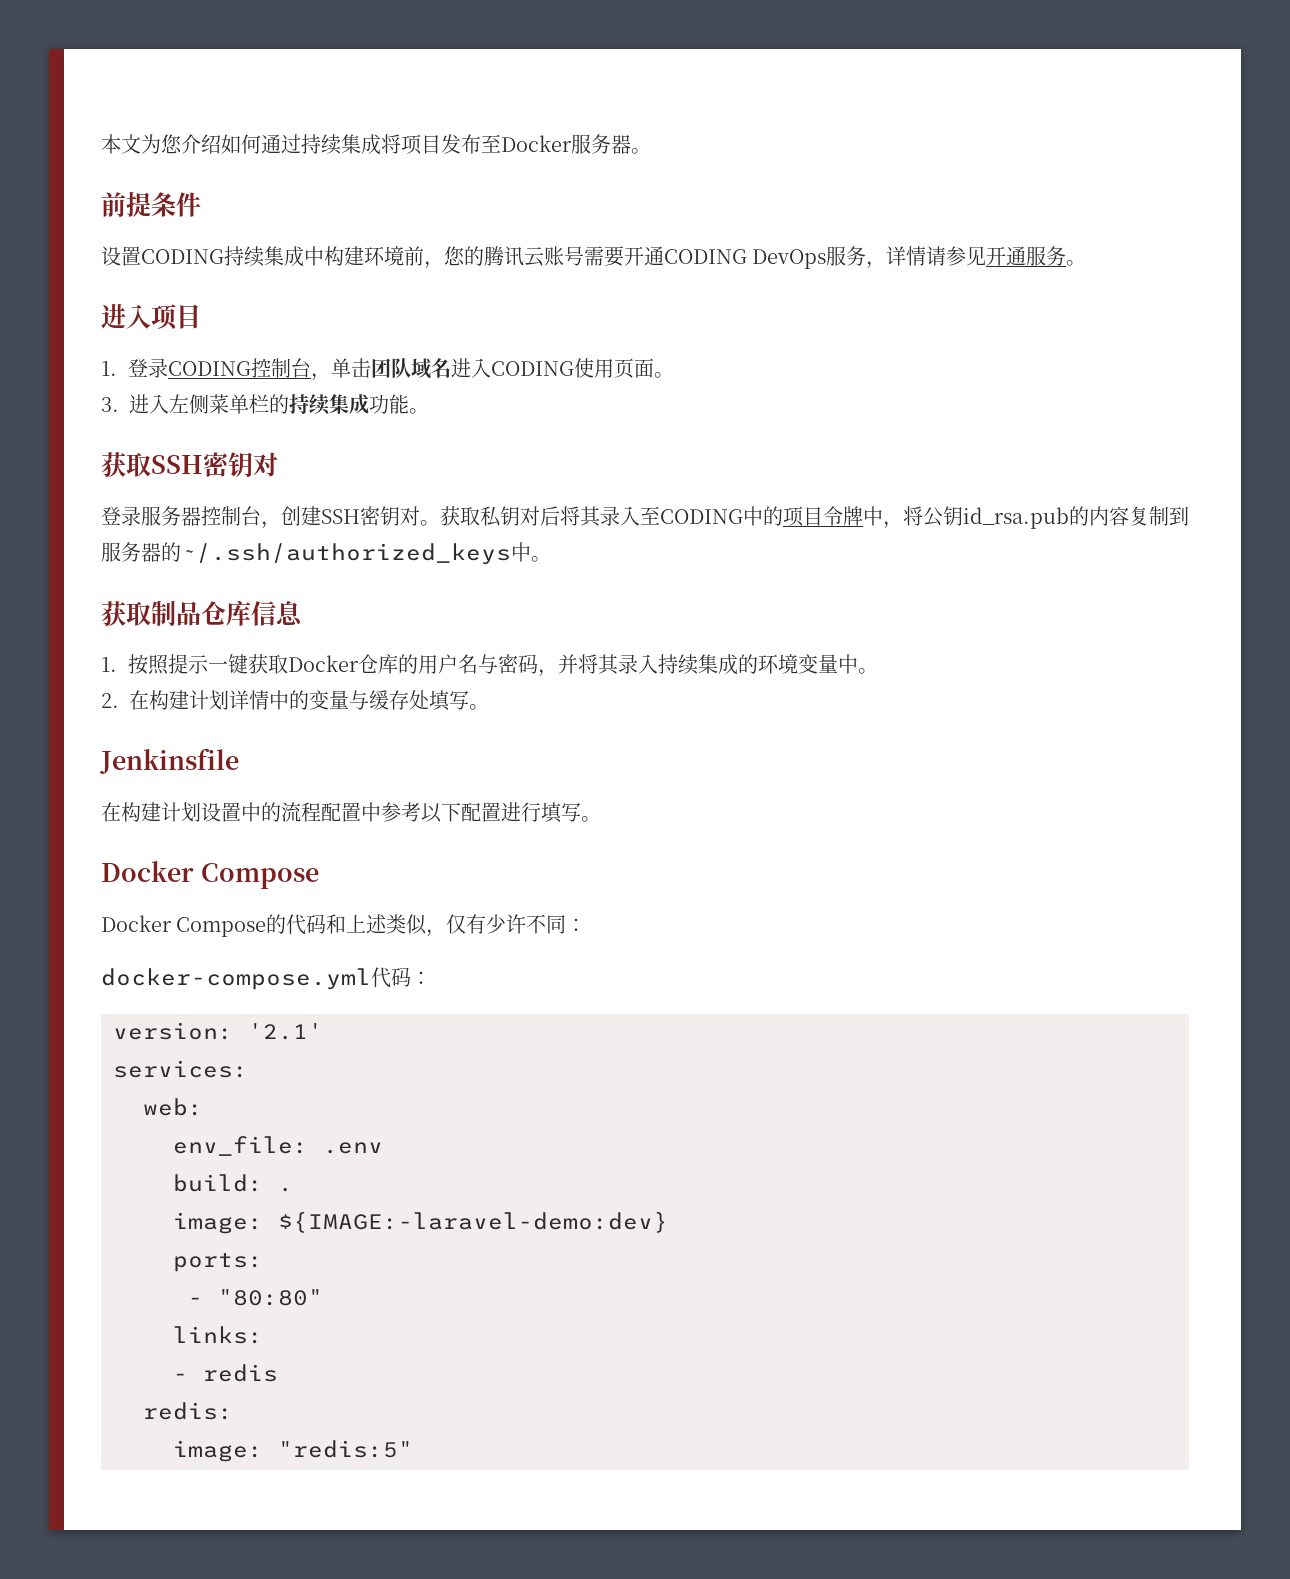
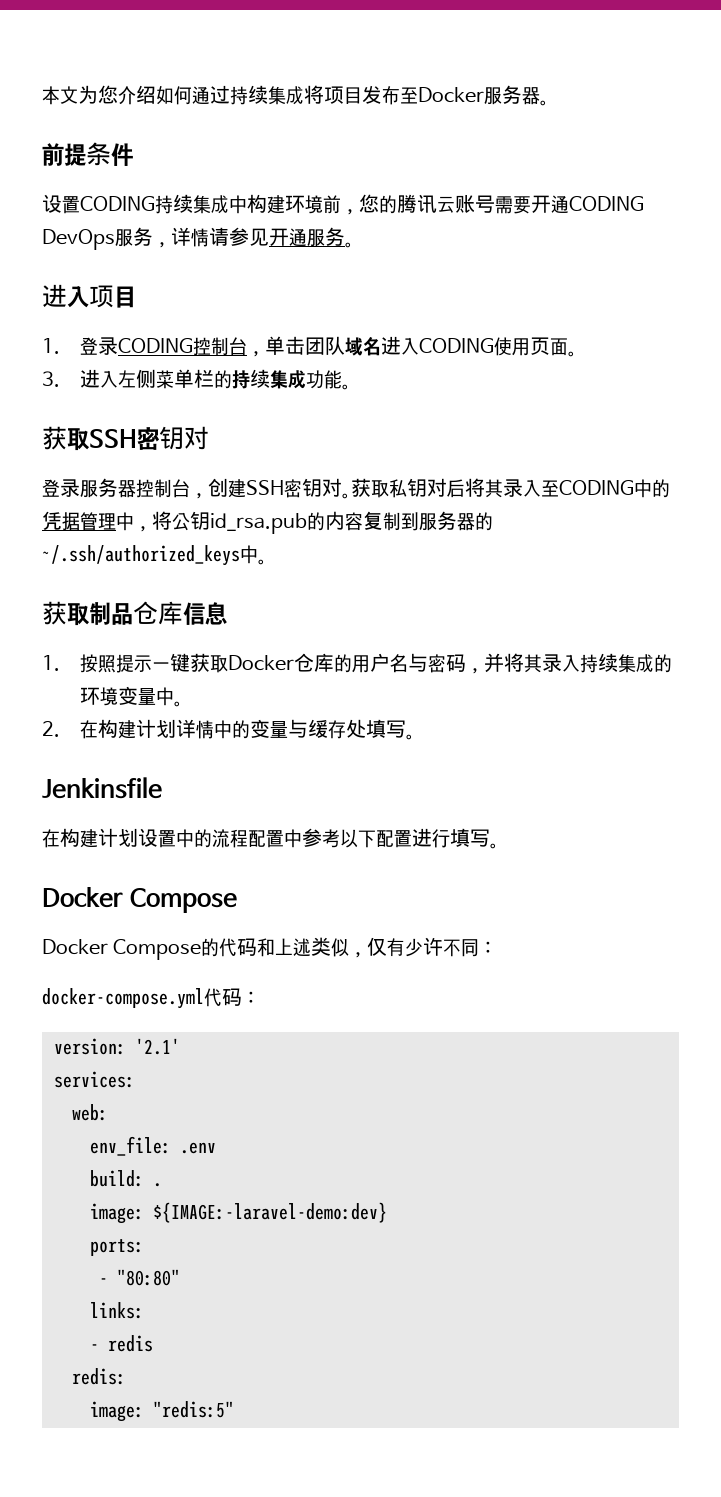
[783,506,863,527] 项目令牌 -> [42,511,116,531] 凭据管理

